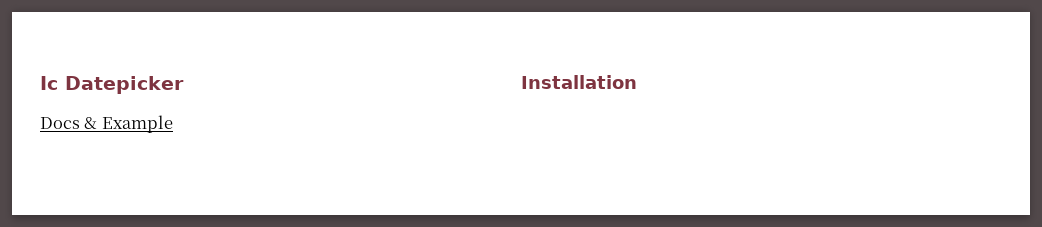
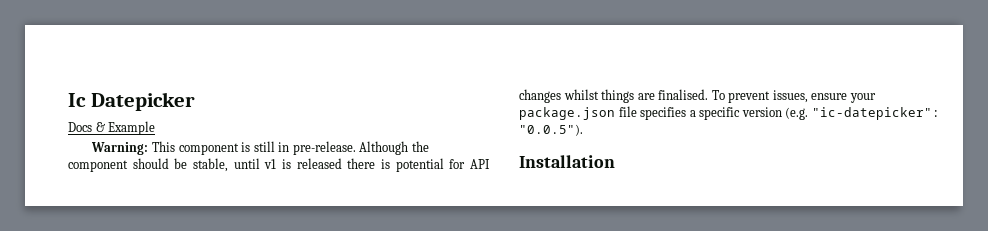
(173, 124) none -> [91,141,429,155] [68,158,491,172] [519,89,876,103] [519,106,940,120] [519,124,583,136] // Warning: This component is still in pre-release. Although the component should be stable, until v1 is released there is potential for API changes whilst things are finalised. To prevent issues, ensure your package.json file specifies a specific version (e.g. "ic-datepicker": "0.0.5").

